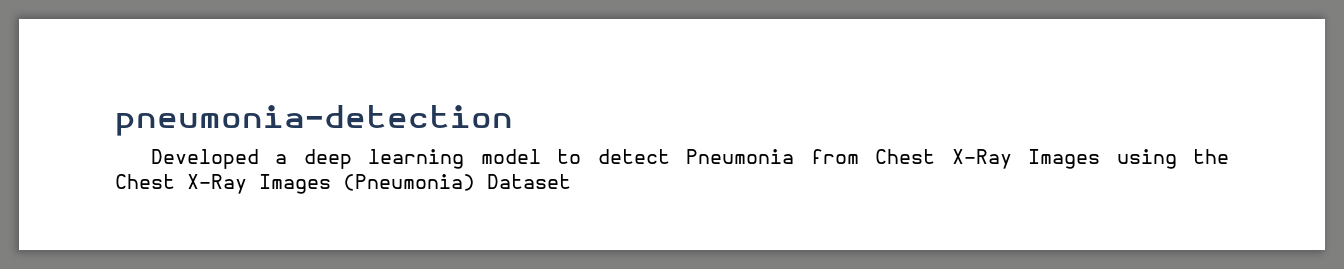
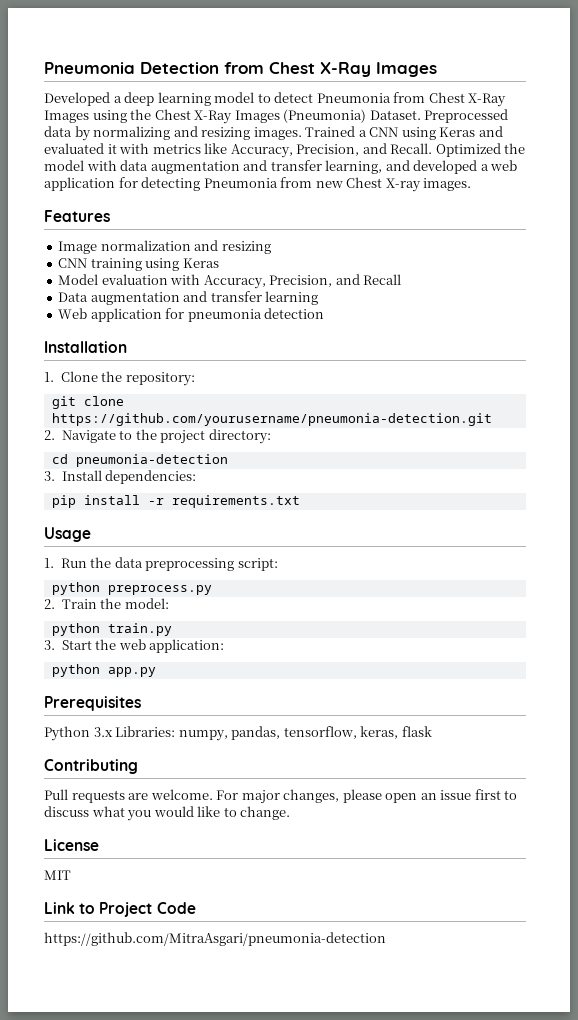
[115,105,513,136] pneumonia-detection -> [44,62,437,77] Pneumonia Detection from Chest X-Ray Images
[487,174,571,189] Dataset -> [369,109,509,123] [44,126,503,141] [44,143,526,158] [44,160,518,174] [44,177,472,192] [44,210,110,222] [58,240,271,254] [58,258,219,271] [58,274,402,289] [58,291,319,305] [58,308,325,322] [44,341,127,353] [44,371,195,386] [51,396,124,409] [51,413,492,426] [44,429,271,444] [51,454,228,467] [44,470,197,484] [51,495,300,508] [44,527,91,542] [44,557,278,571] [51,582,212,595] [44,598,169,609] [51,623,172,636] [44,639,225,653] [51,664,156,677] [44,696,141,711] [44,726,432,741] [44,759,138,774] [44,789,518,804] [44,806,291,821] [44,839,99,851] [44,870,71,880] [44,902,196,917] [44,932,386,946] Dataset. Preprocessed data by normalizing and resizing images. Trained a CNN using Keras and evaluated it with metrics like Accuracy, Precision, and Recall. Optimized the model with data augmentation and transfer learning, and developed a web application for detecting Pneumonia from new Chest X-ray images. // Features // Image normalization and resizing // CNN training using Keras // Model evaluation with Accuracy, Precision, and Recall // Data augmentation and transfer learning // Web application for pneumonia detection // Installation // 1. Clone the repository: // git clone https://github.com/yourusername/pneumonia-detection.git // 2. Navigate to the project directory: // cd pneumonia-detection // 3. Install dependencies: // pip install -r requirements.txt // Usage // 1. Run the data preprocessing script: // python preprocess.py // 2. Train the model: // python train.py // 3. Start the web application: // python app.py // Prerequisites // Python 3.x Libraries: numpy, pandas, tensorflow, keras, flask // Contributing // Pull requests are welcome. For major changes, please open an issue first to discuss what you would like to change. // License // MIT // Link to Project Code // https://github.com/MitraAsgari/pneumonia-detection

